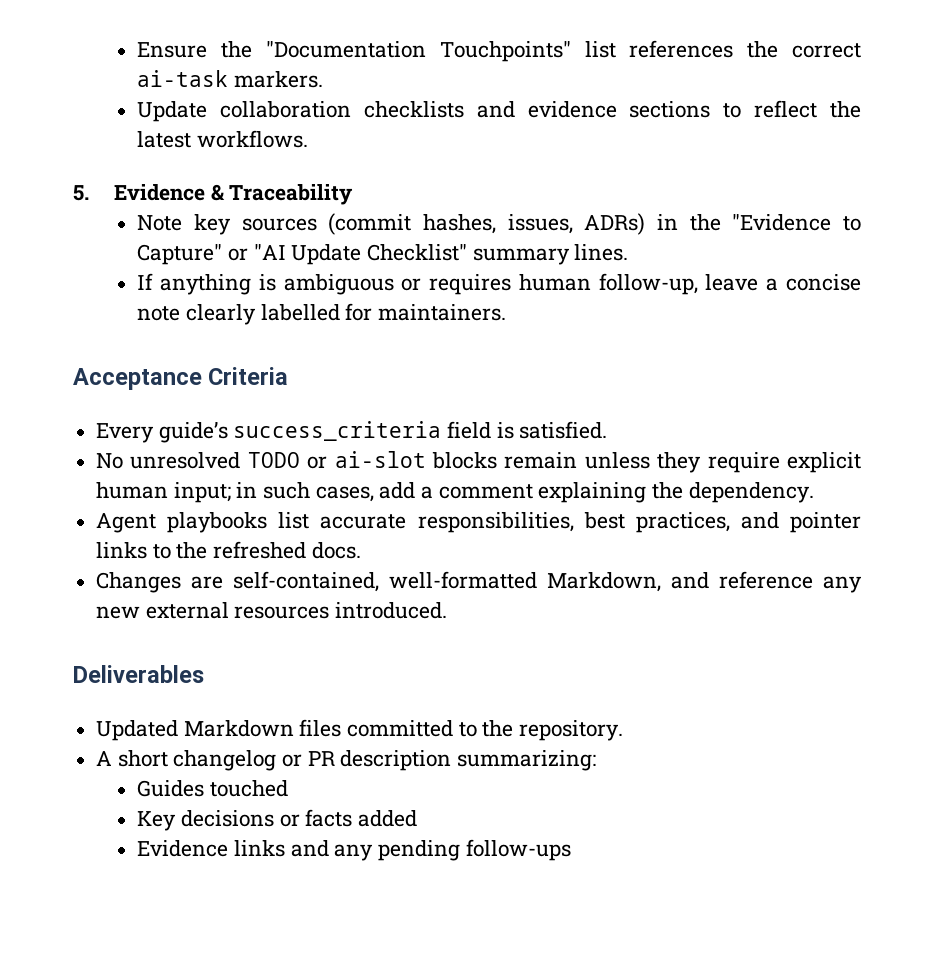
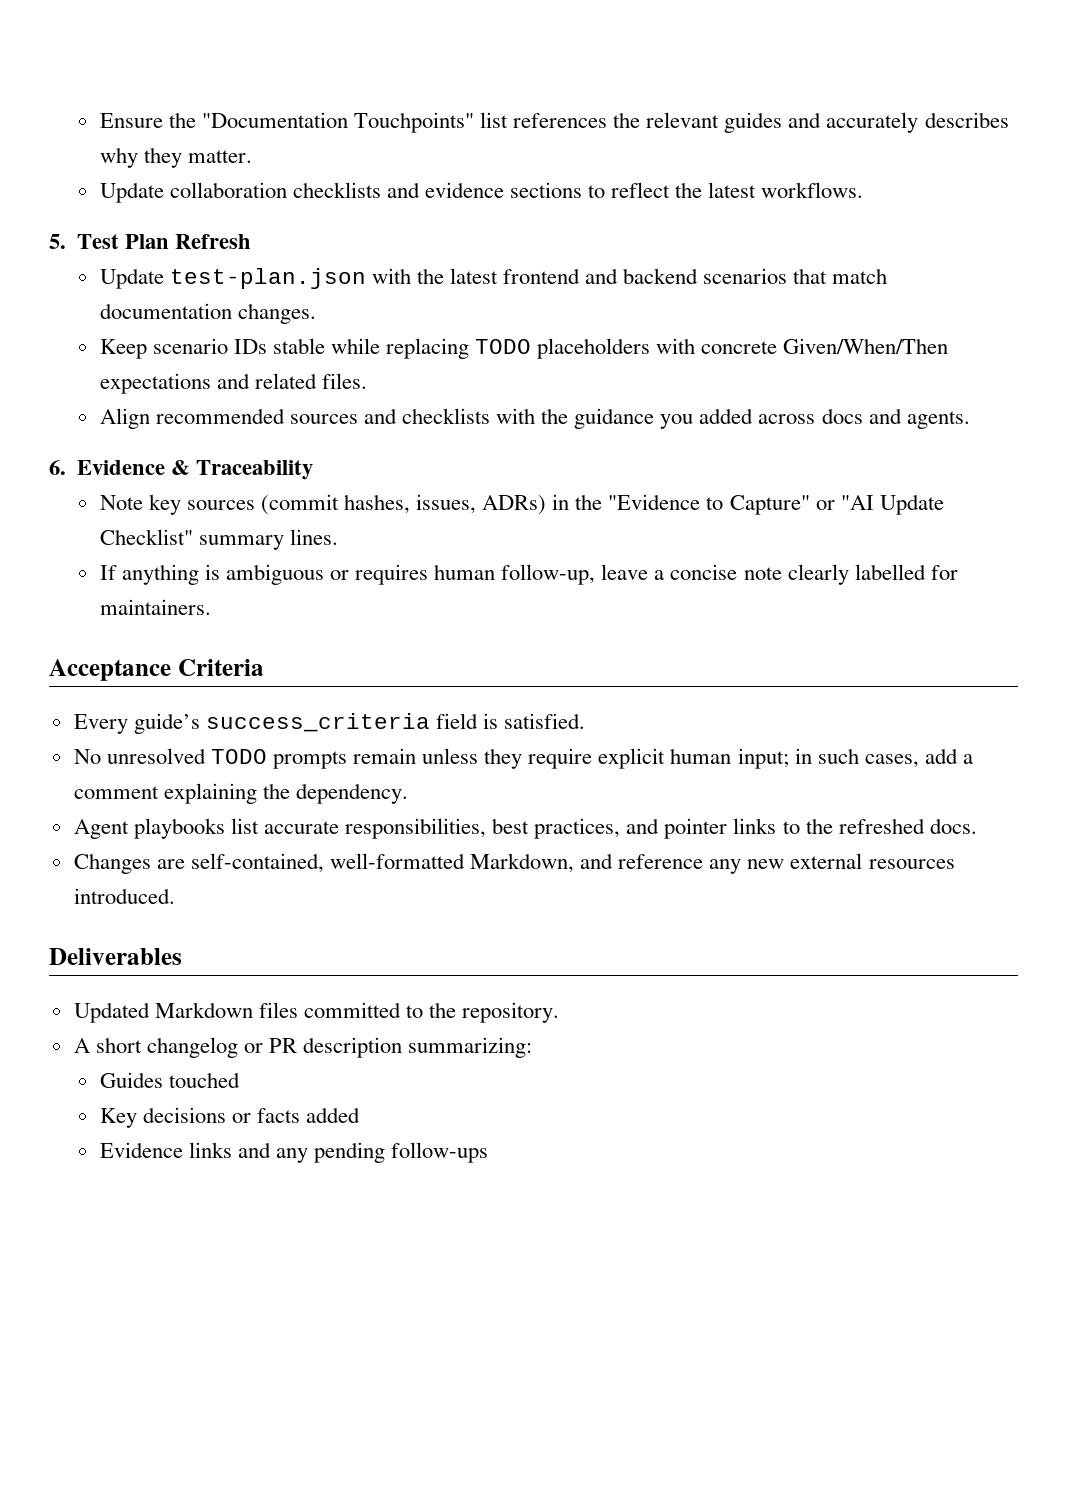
[792,43,862,58] [137,70,323,88] correct ai-task markers. -> [646,112,1009,133] [99,147,252,168] relevant guides and accurately describes why they matter.
(89, 193) none -> [77,234,252,249] [99,268,888,289] [99,303,316,324] [99,338,949,359] [99,373,367,394] [99,408,970,429] [49,460,66,475] Test Plan Refresh // Update test-plan.json with the latest frontend and backend scenarios that match documentation changes. // Keep scenario IDs stable while replacing TODO placeholders with concrete Given/When/Then expectations and related files. // Align recommended sources and checklists with the guidance you added across docs and agents. // 6.
[307,451,498,469] or ai-slot blocks -> [272,751,347,769] prompts

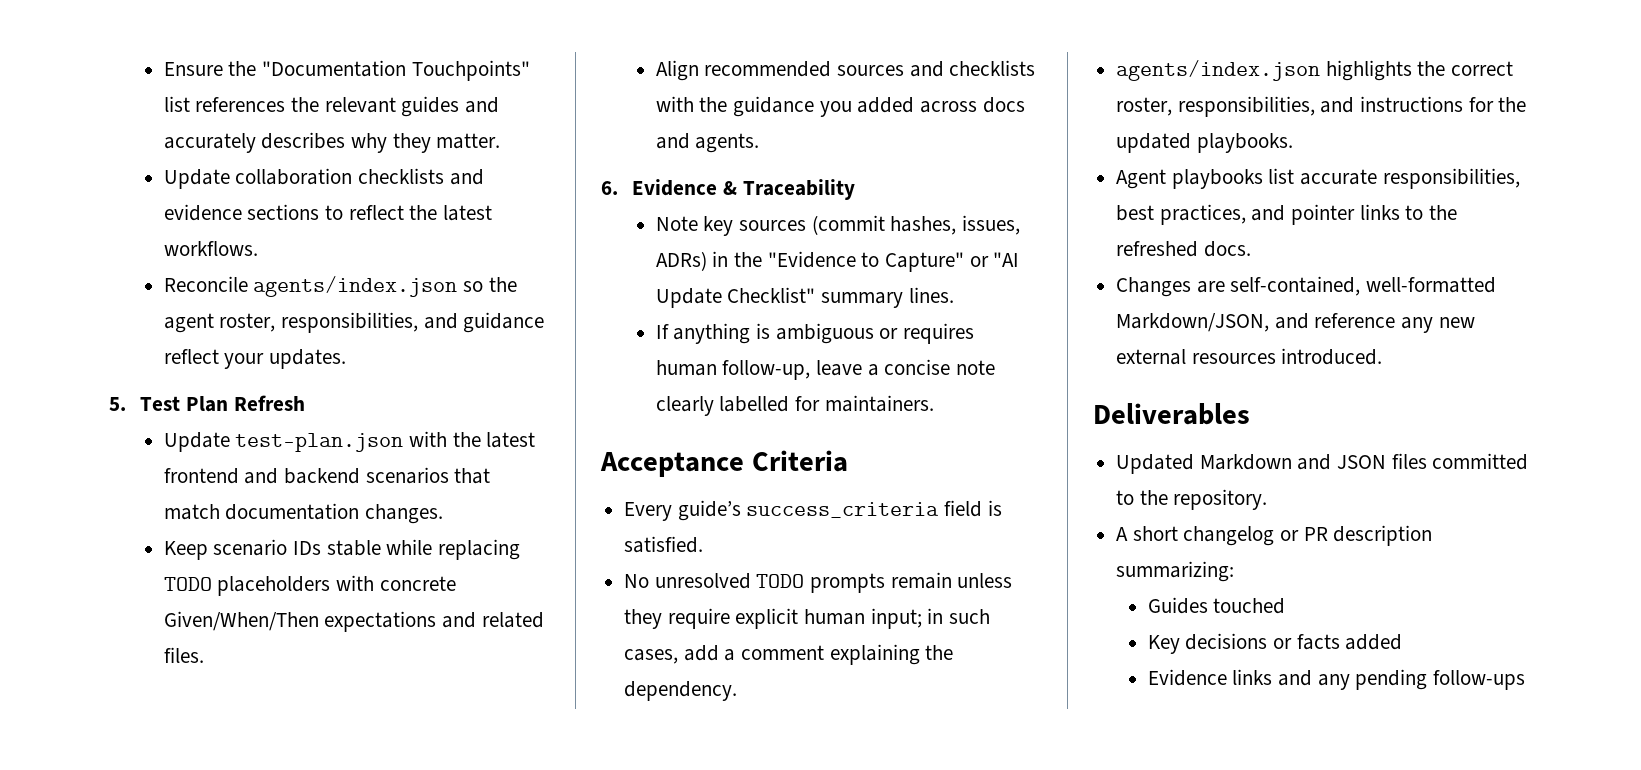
(864, 190) none -> [163,276,517,297] [163,312,545,333] [163,349,346,369] // Reconcile agents/index.json so the agent roster, responsibilities, and guidance reflect your updates.
(408, 793) none -> [1116,60,1514,81] [1116,96,1527,117] [1116,133,1293,153] // agents/index.json highlights the correct roster, responsibilities, and instructions for the updated playbooks.
[470,853,575,873] Markdown, -> [1116,313,1270,332] Markdown/JSON,
(253, 1010) none -> [1297,454,1387,470] and JSON

